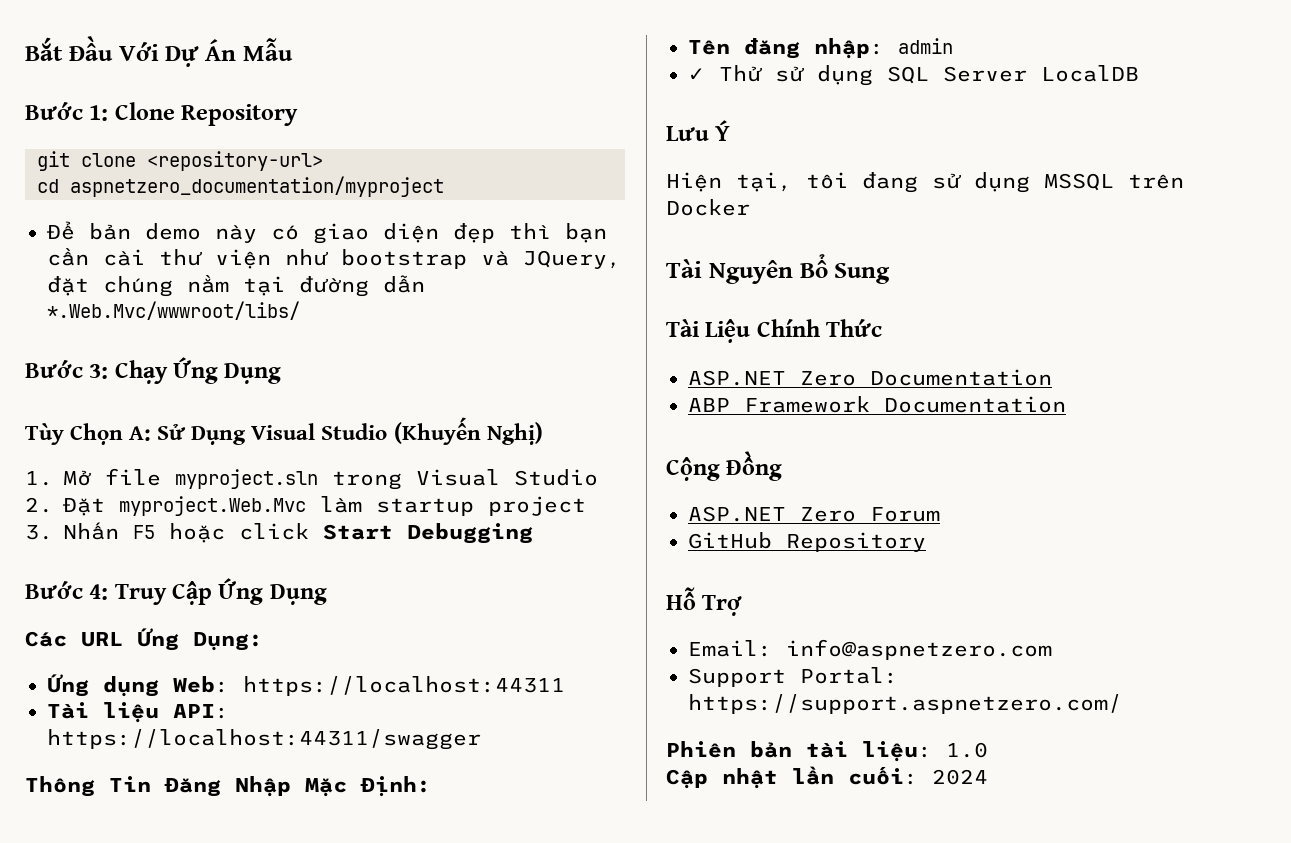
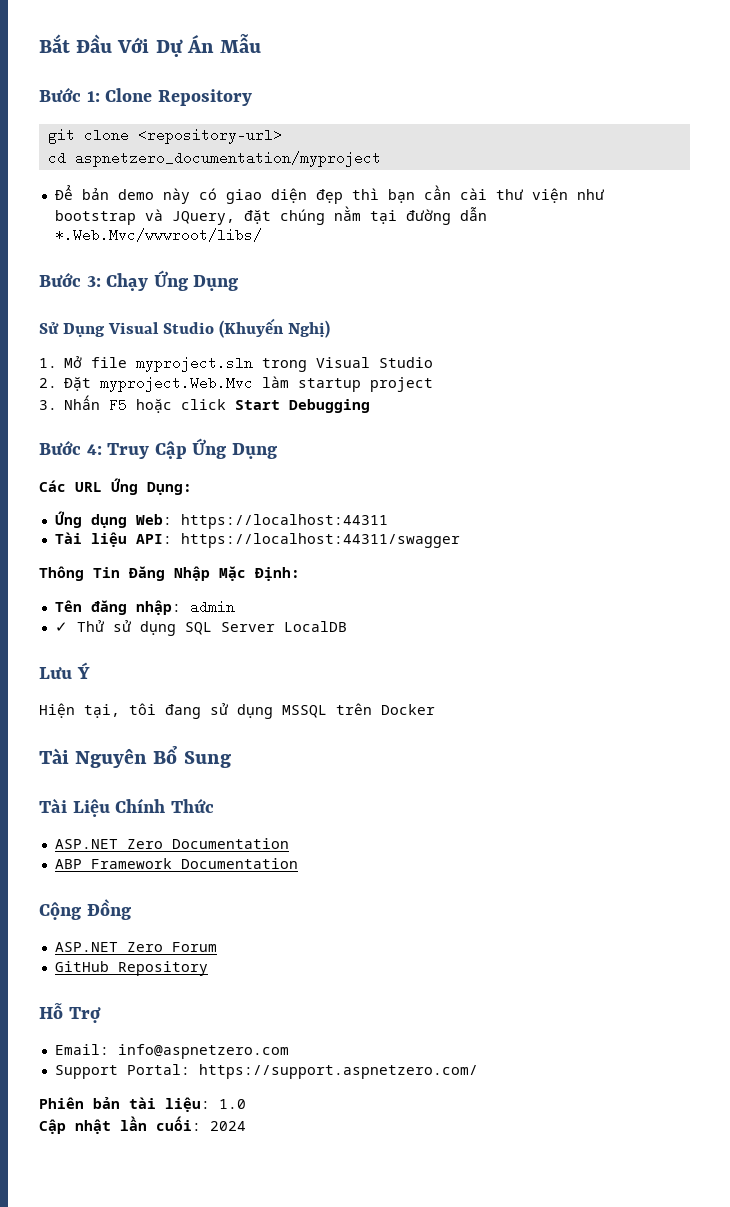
[25,423,152,445] Tùy Chọn A: -> (239, 283) none

